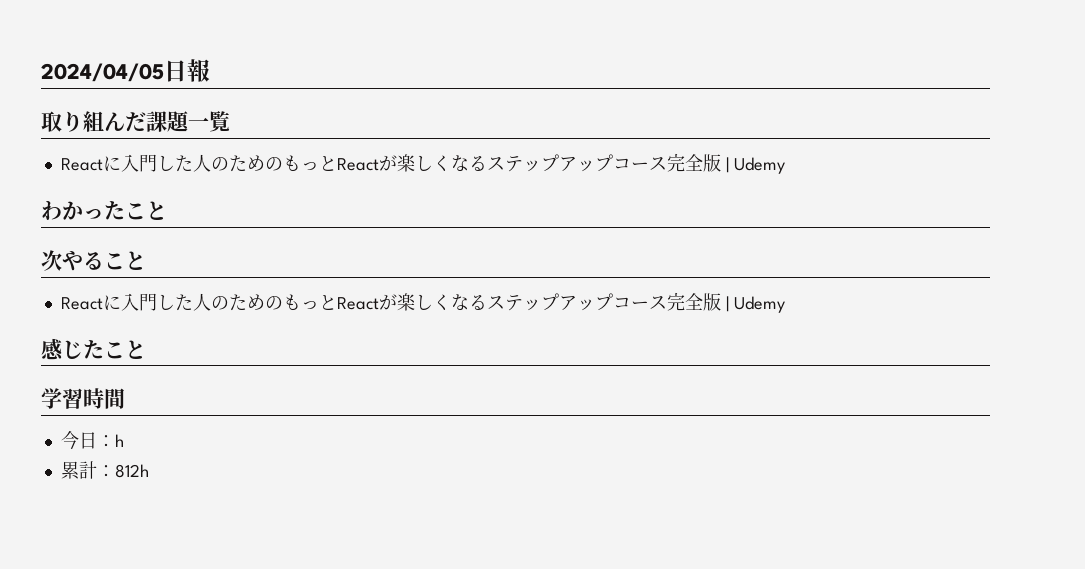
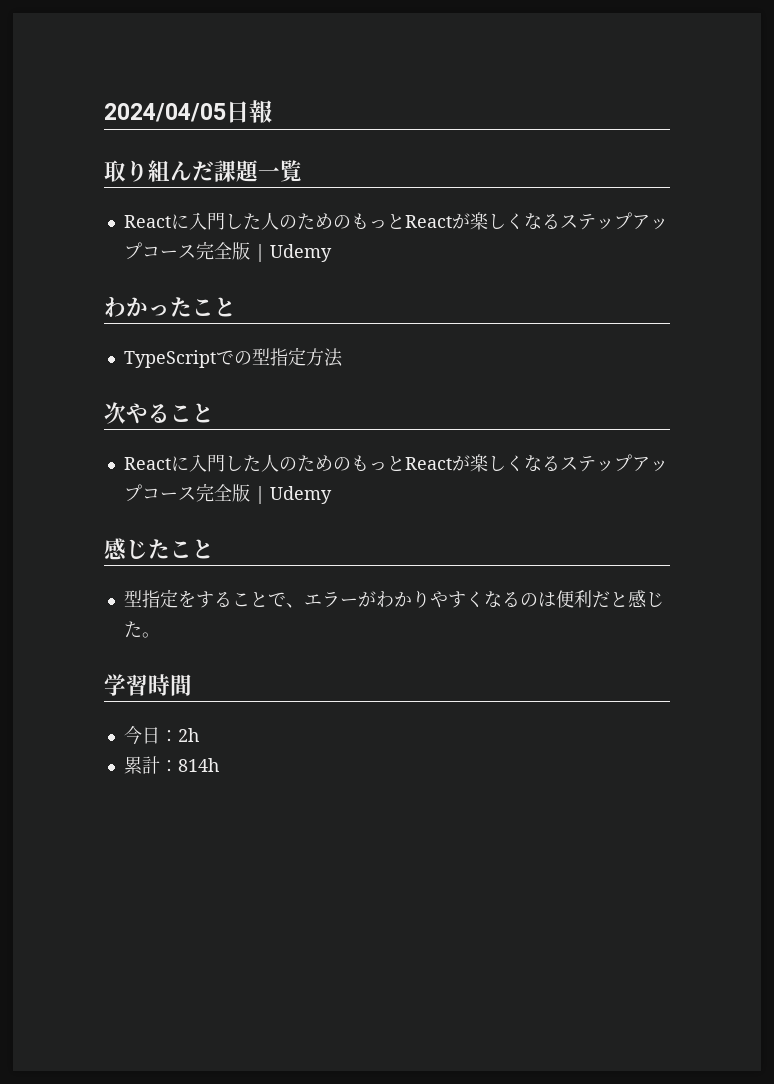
(167, 210) none -> [123,347,343,368] // TypeScriptでの型指定方法
(146, 349) none -> [123,589,664,608] [123,621,160,638] // 型指定をすることで、エラーがわかりやすくなるのは便利だと感じた。
[114,434,124,447] h -> [177,728,199,742] 2h
[114,464,149,478] 812h -> [177,758,219,772] 814h

